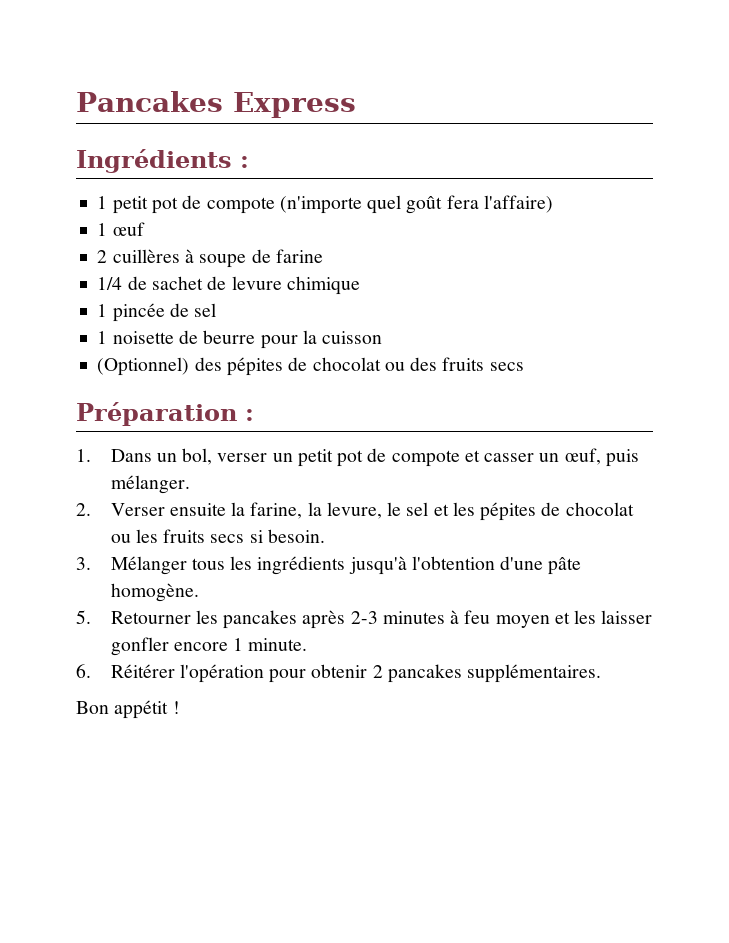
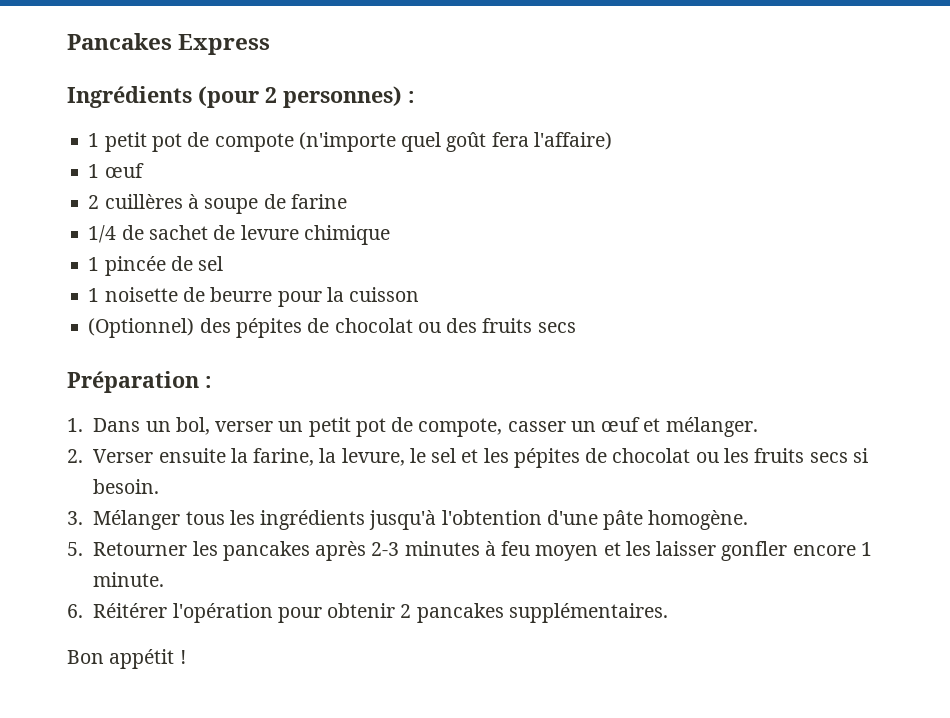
(232, 161) none -> [198,86,402,108] (pour 2 personnes)
[391,448,639,467] compote et casser un œuf, puis -> [418,417,661,437] compote, casser un œuf et

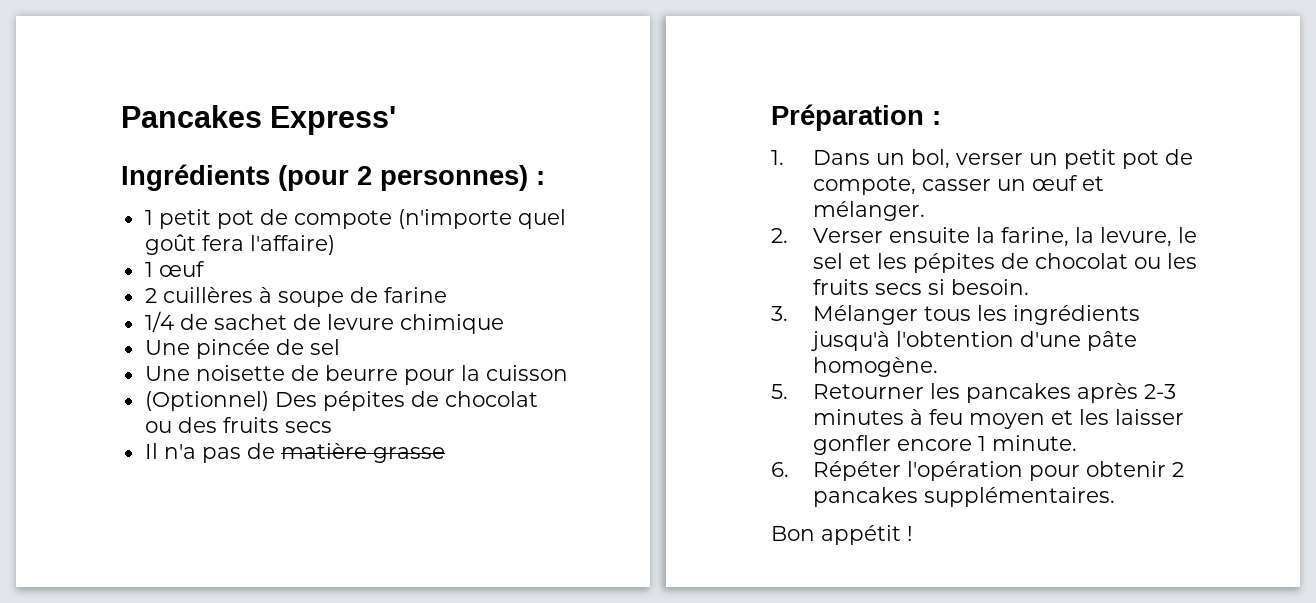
[178,34,271,55] Express -> [270,106,397,135] Express'
[88,257,100,271] 1 -> [144,340,190,355] Une
[88,288,100,302] 1 -> [144,366,190,381] Une
[199,318,231,333] des -> [274,392,317,407] Des
(576, 327) none -> [144,443,445,463] // Il n'a pas de matière grasse
[93,603,168,618] Réitérer -> [812,461,901,481] Répéter

